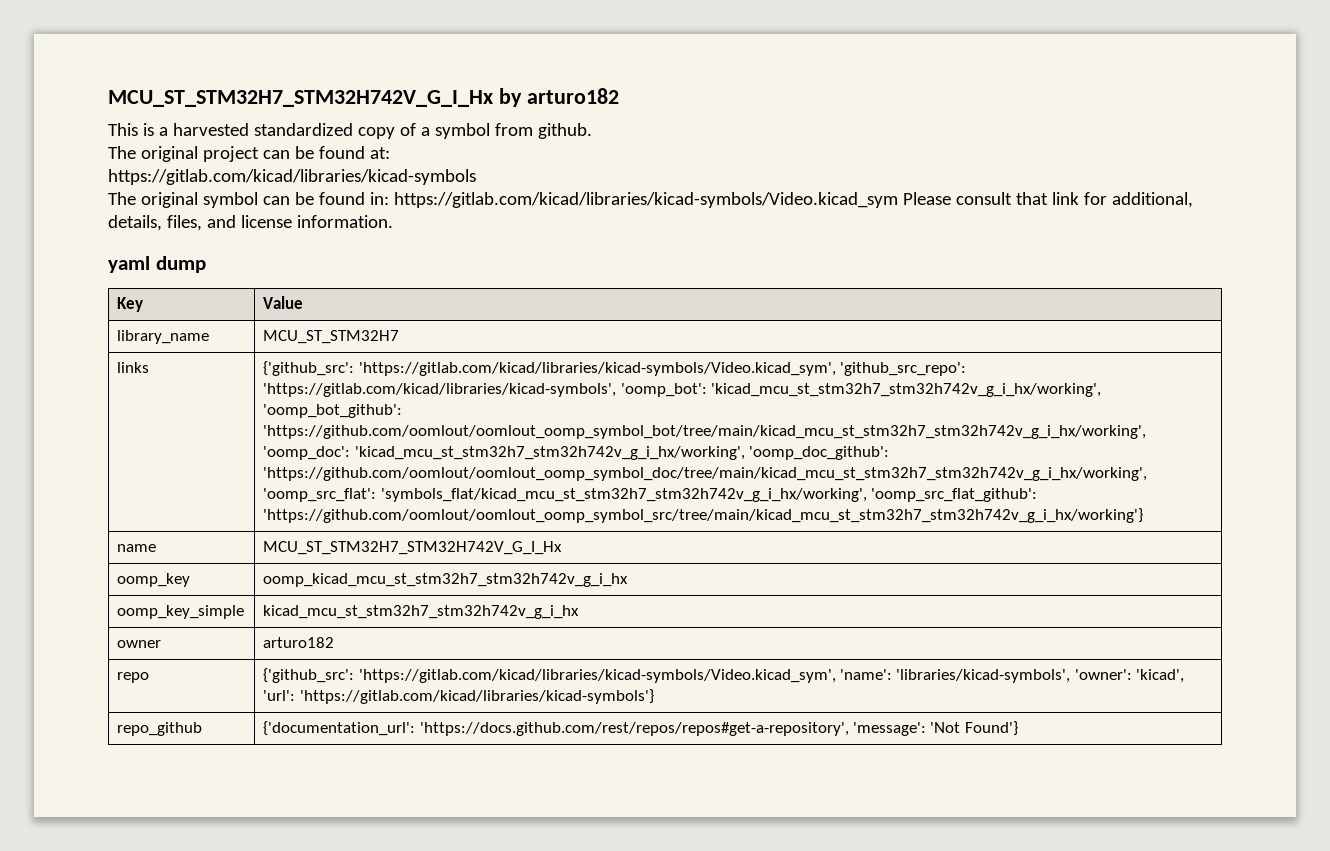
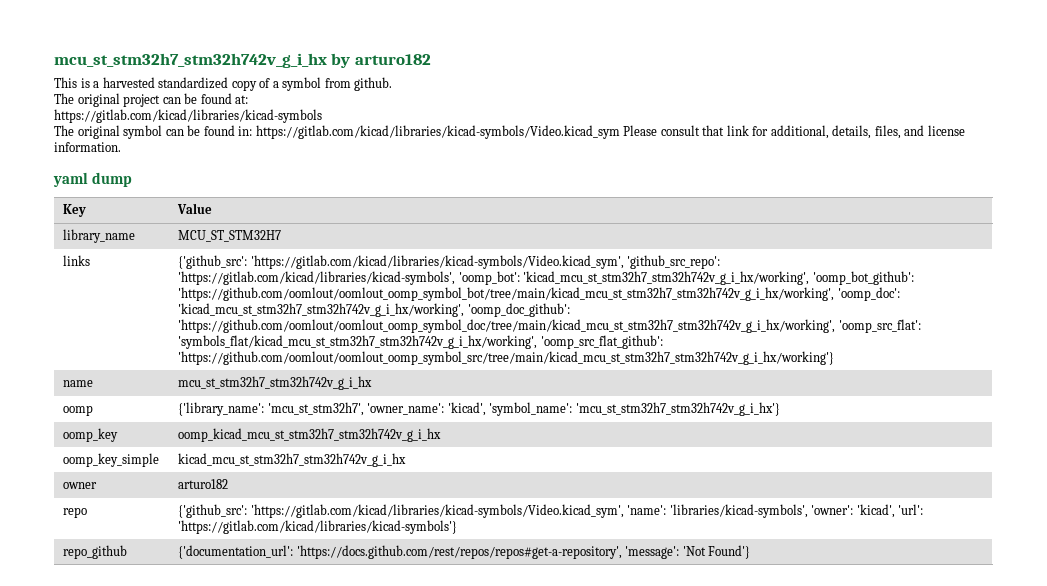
[108,90,493,107] MCU_ST_STM32H7_STM32H742V_G_I_Hx -> [54,53,327,68] mcu_st_stm32h7_stm32h742v_g_i_hx
[263,541,563,555] MCU_ST_STM32H7_STM32H742V_G_I_Hx -> [178,376,373,390] [63,405,94,416] [178,402,780,416] mcu_st_stm32h7_stm32h742v_g_i_hx // oomp | {'library_name': 'mcu_st_stm32h7', 'owner_name': 'kicad', 'symbol_name': 'mcu_st_stm32h7_stm32h742v_g_i_hx'}

